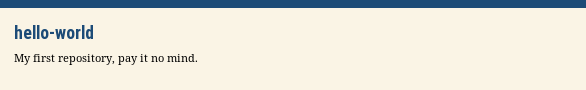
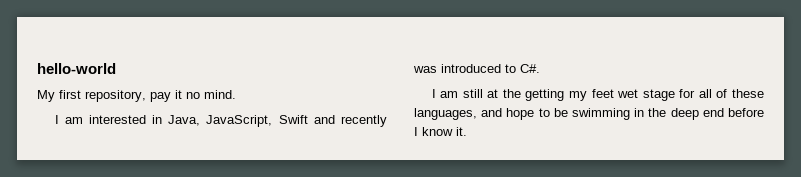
(198, 58) none -> [54,115,387,127] [413,64,540,73] [431,89,764,101] [414,108,764,120] [414,127,467,136] // I am interested in Java, JavaScript, Swift and recently was introduced to C#. // I am still at the getting my feet wet stage for all of these languages, and hope to be swimming in the deep end before I know it.

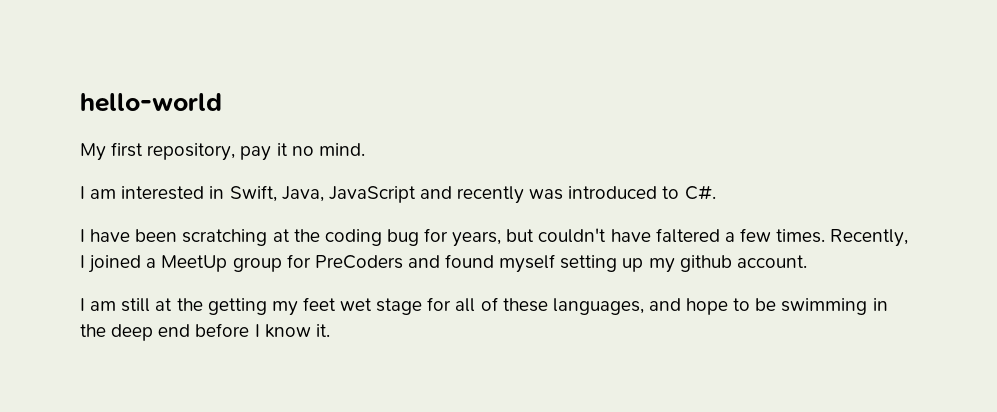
[168,115,308,127] Java, JavaScript, Swift -> [229,185,416,203] Swift, Java, JavaScript
(540, 68) none -> [80,228,909,247] [80,254,807,273] // I have been scratching at the coding bug for years, but couldn't have faltered a few times. Recently, I joined a MeetUp group for PreCoders and found myself setting up my github account.

